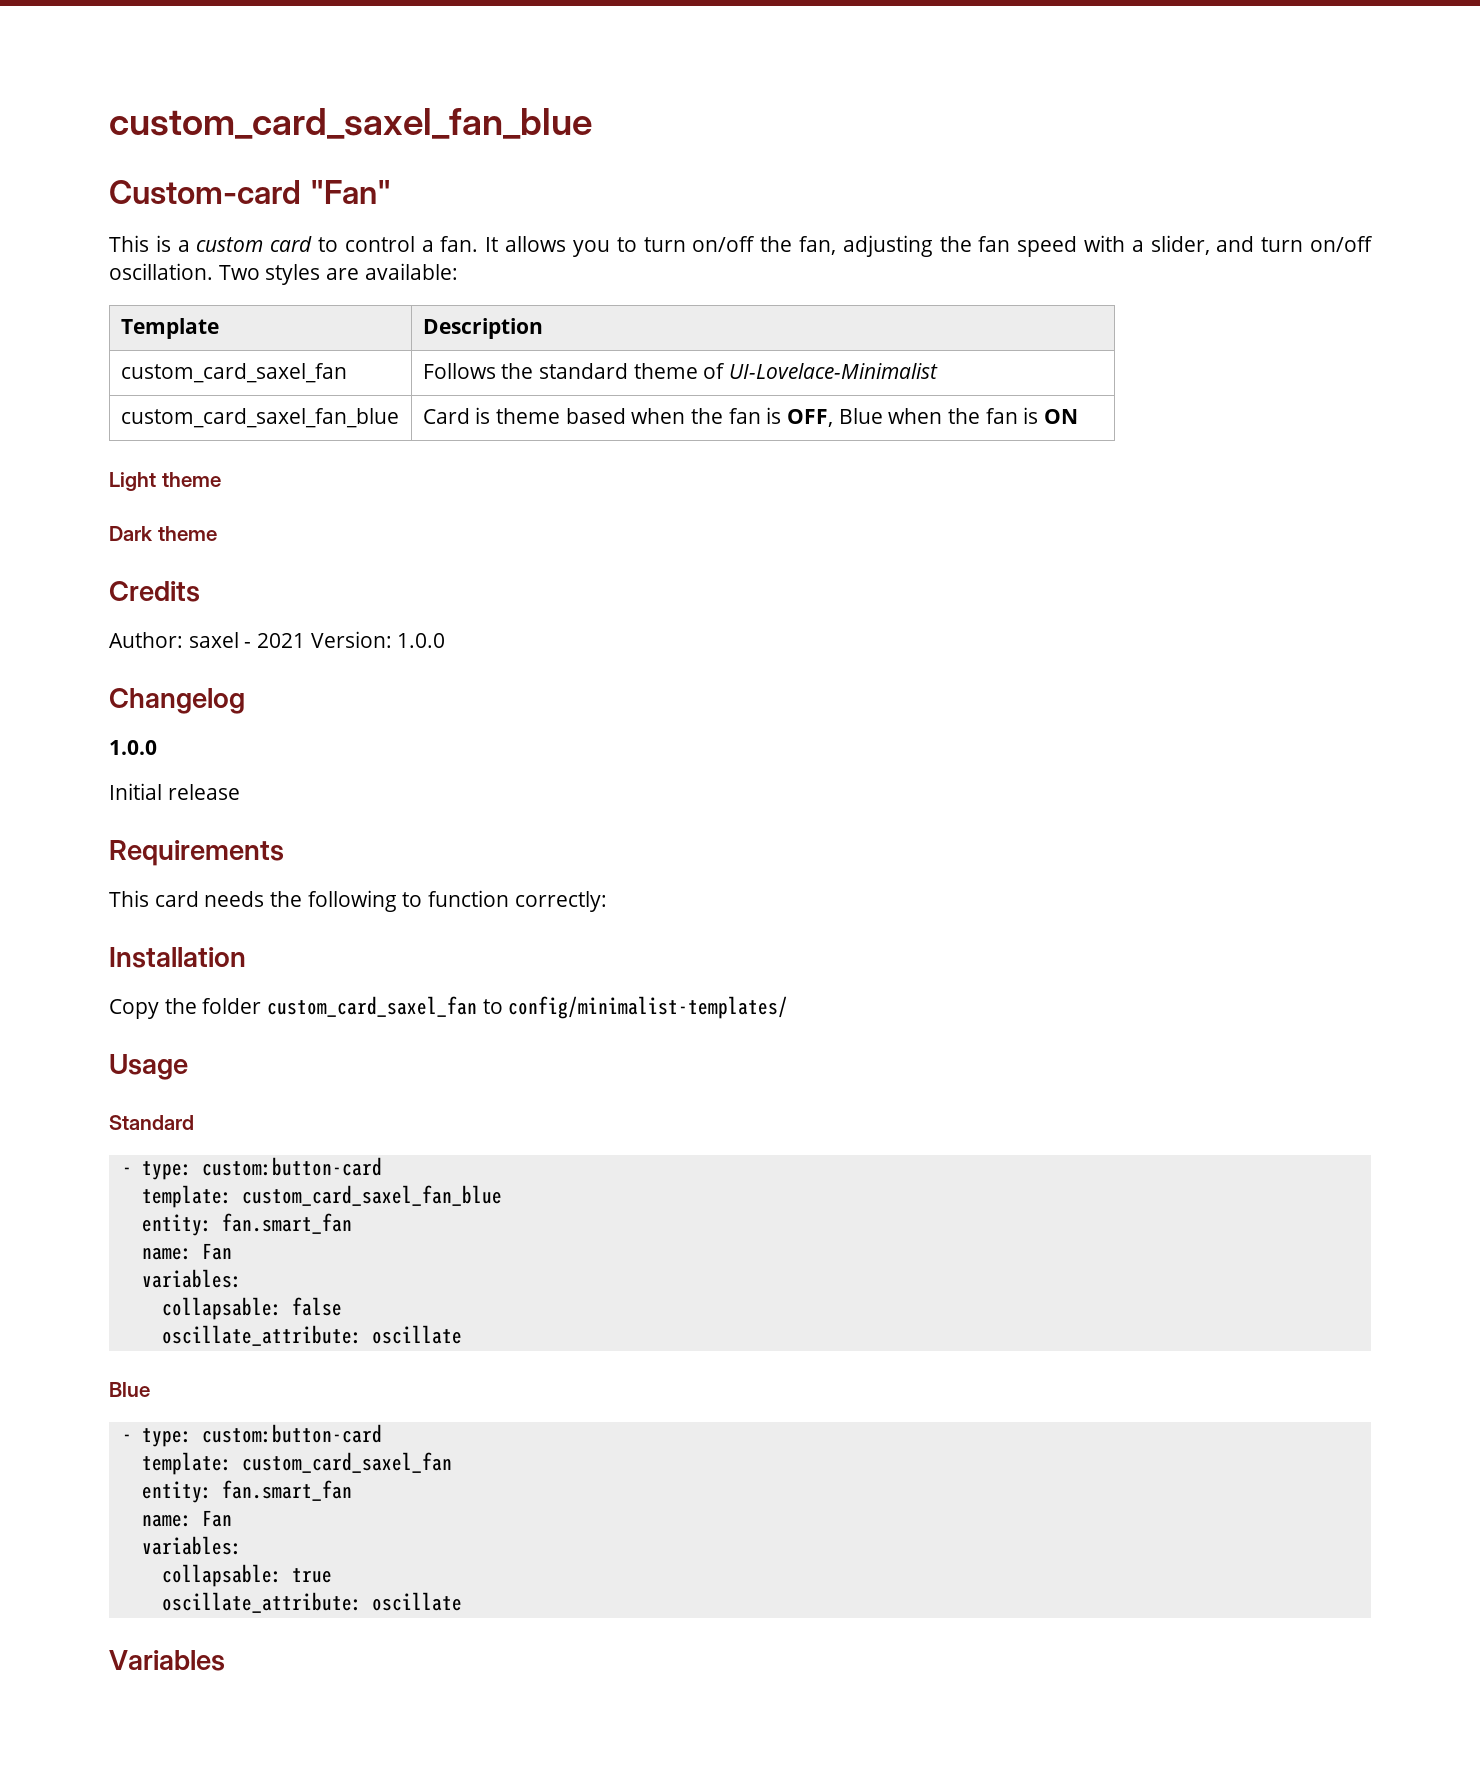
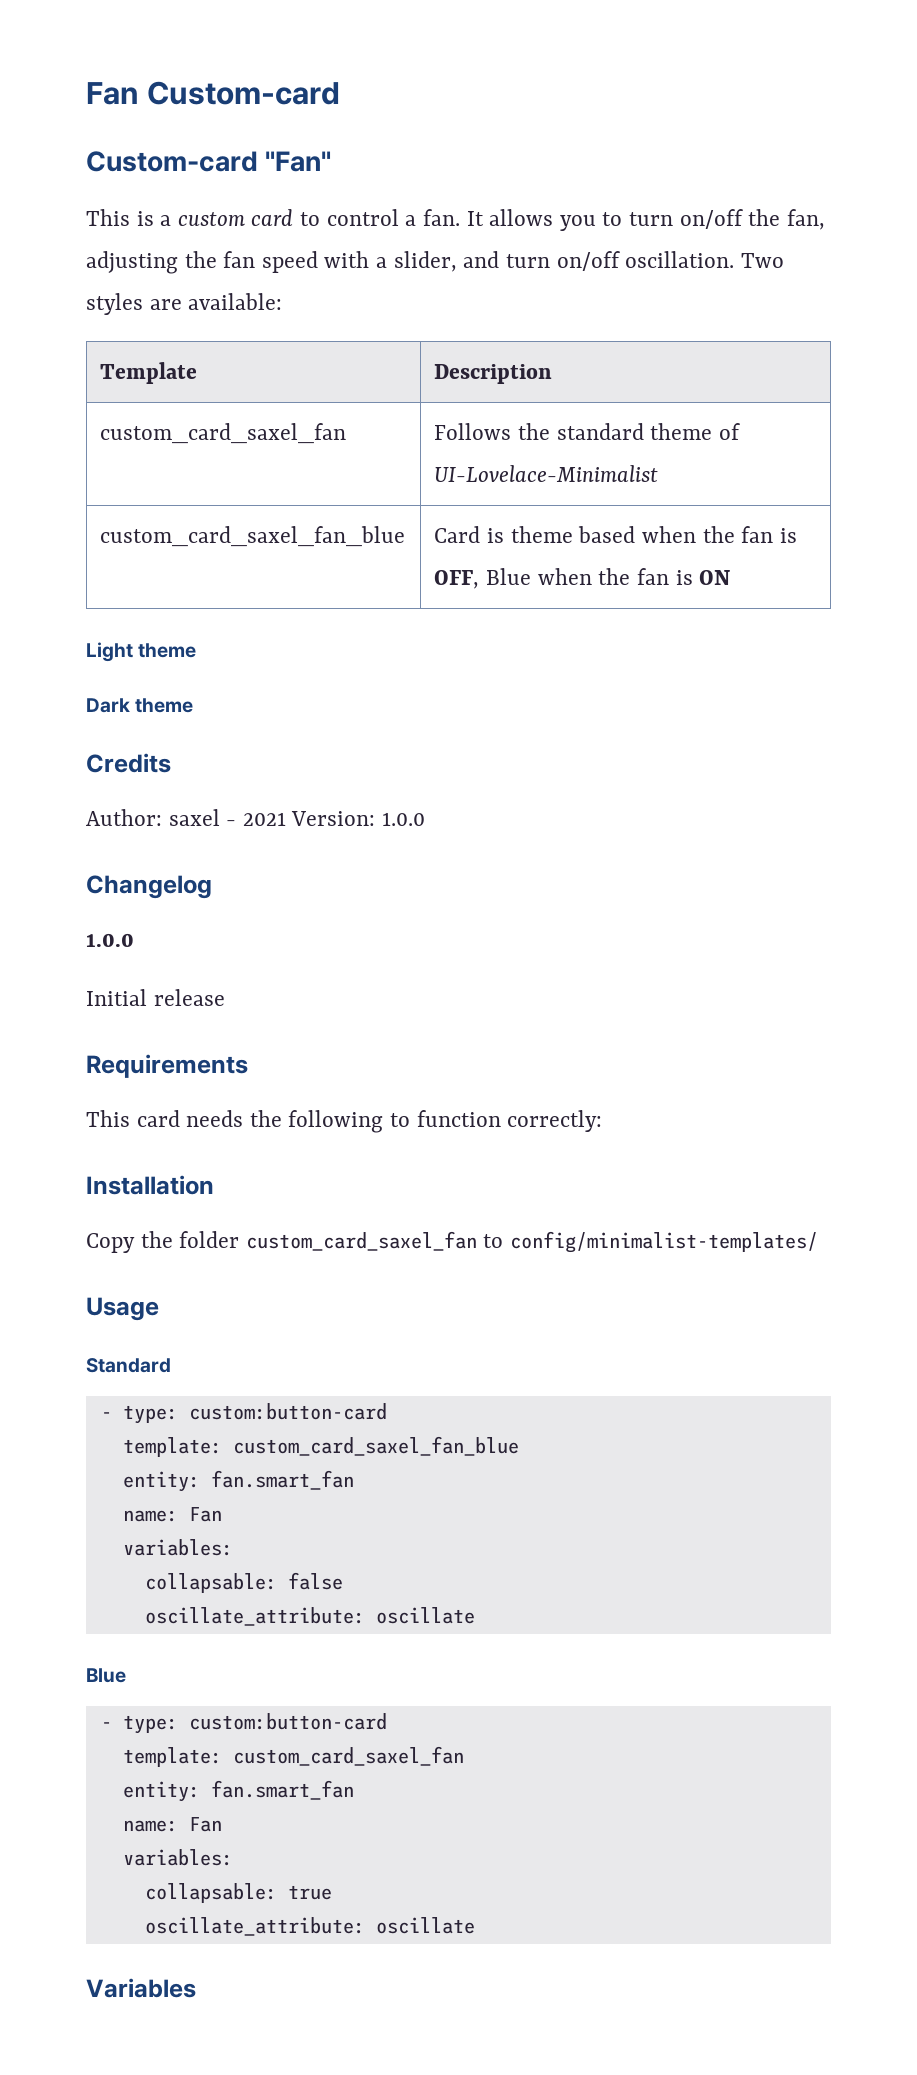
[109,108,592,139] custom_card_saxel_fan_blue -> [86,81,341,105] Fan Custom-card

